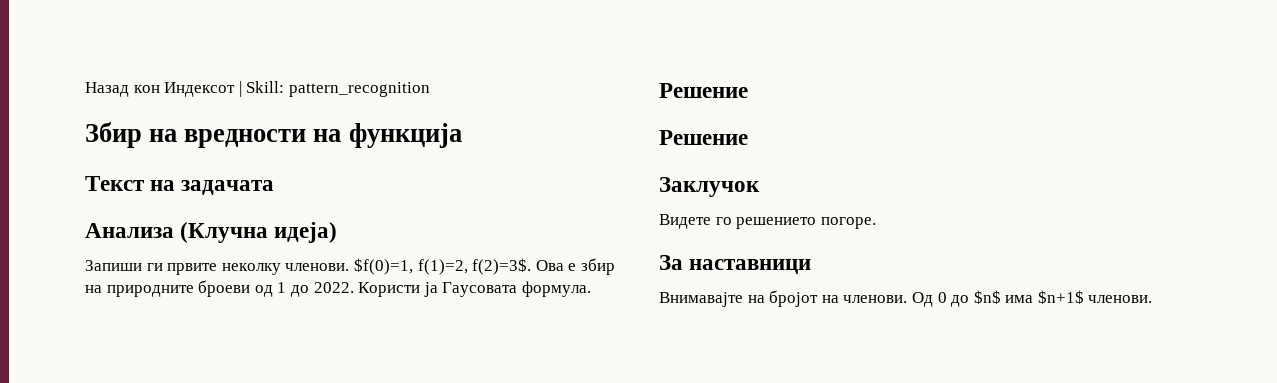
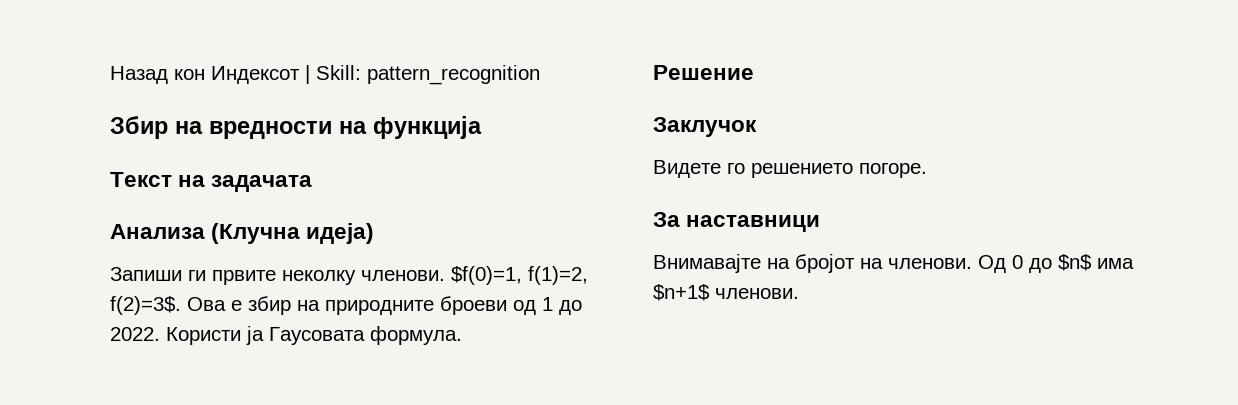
[659,130,748,145] // Решение -> (754, 72) none

